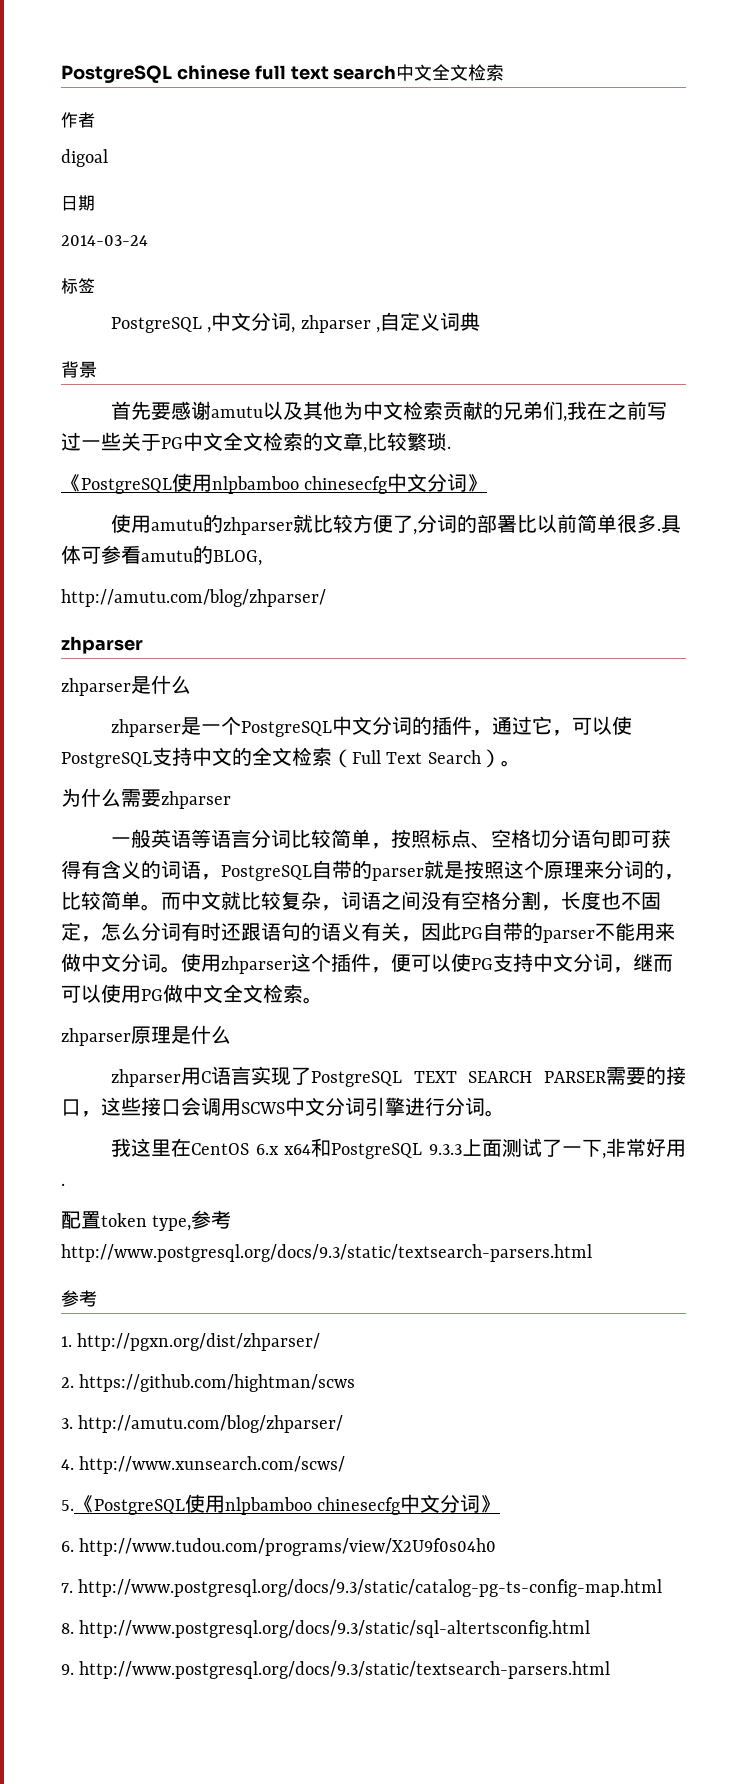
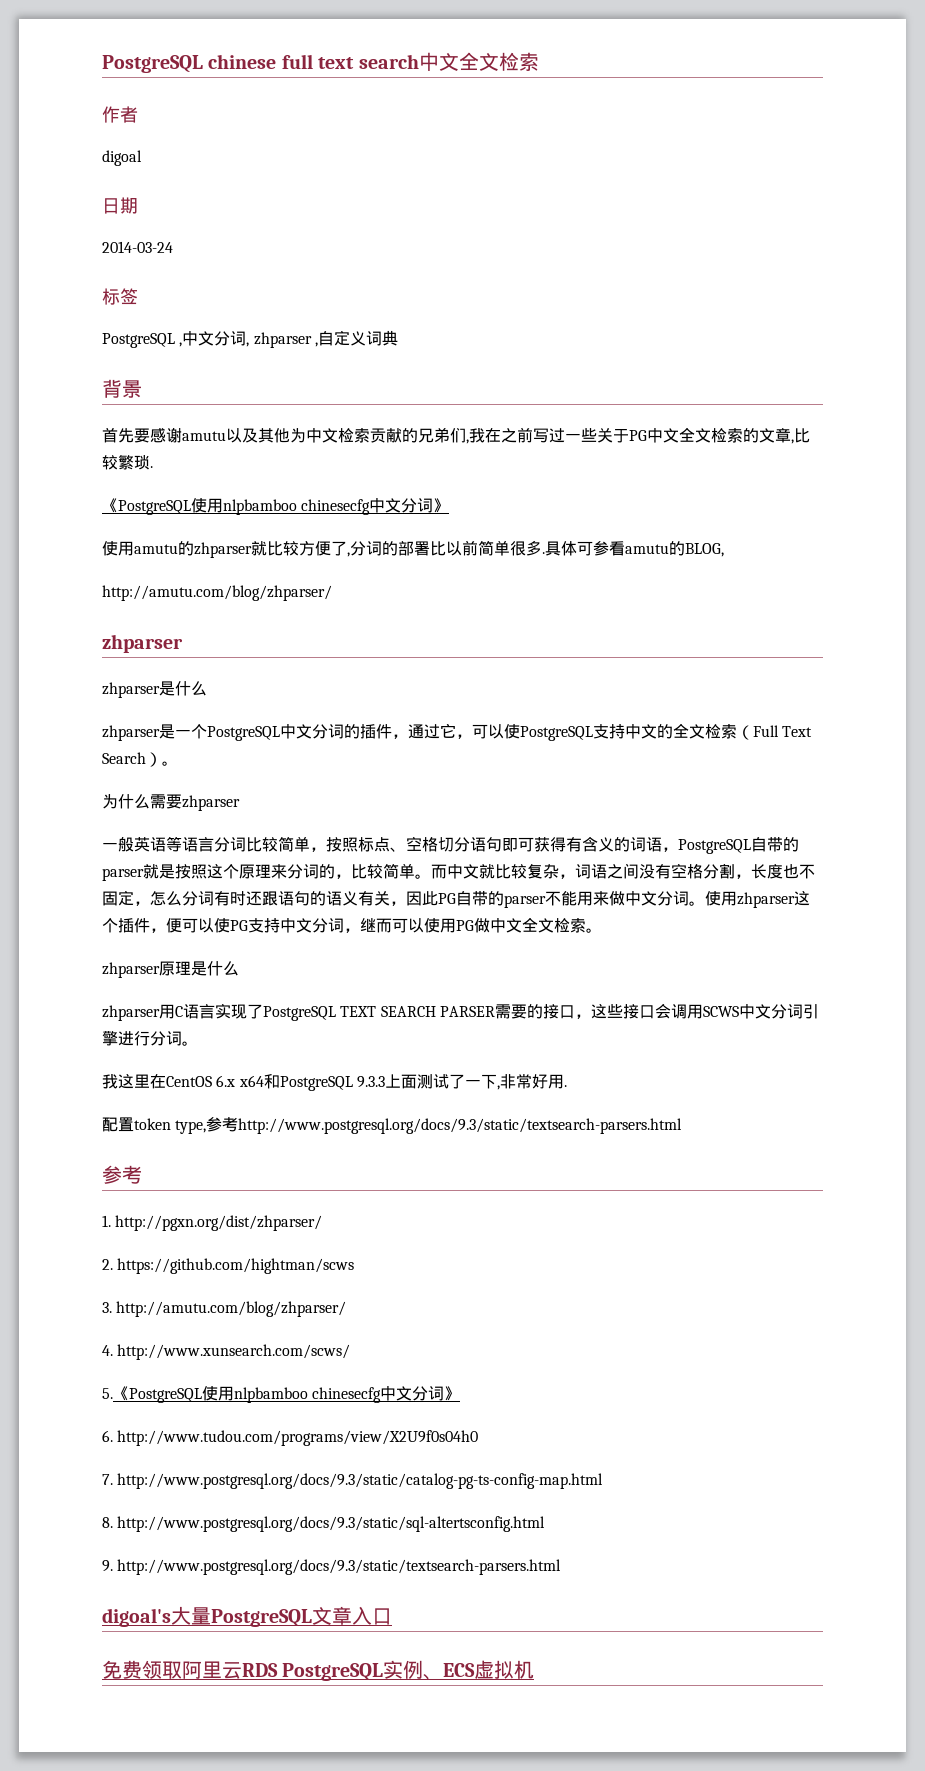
(611, 1670) none -> [102,1606,392,1627] [102,1660,535,1681] // digoal's大量PostgreSQL文章入口 // 免费领取阿里云RDS PostgreSQL实例、ECS虚拟机

